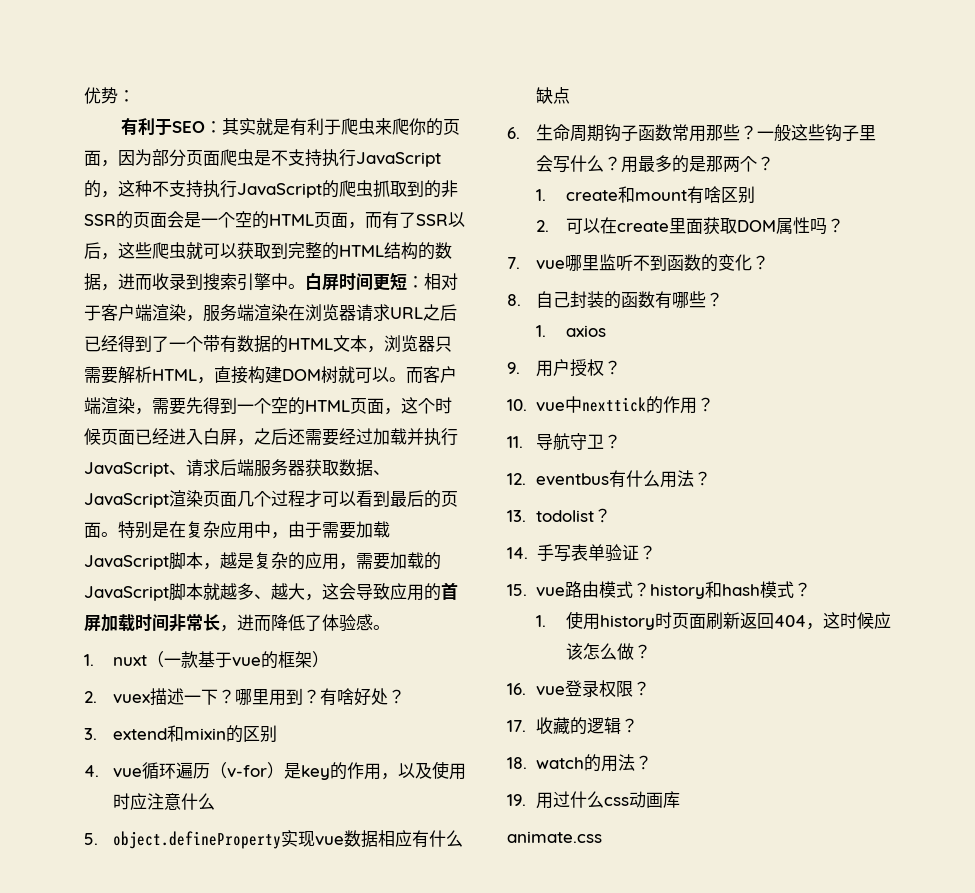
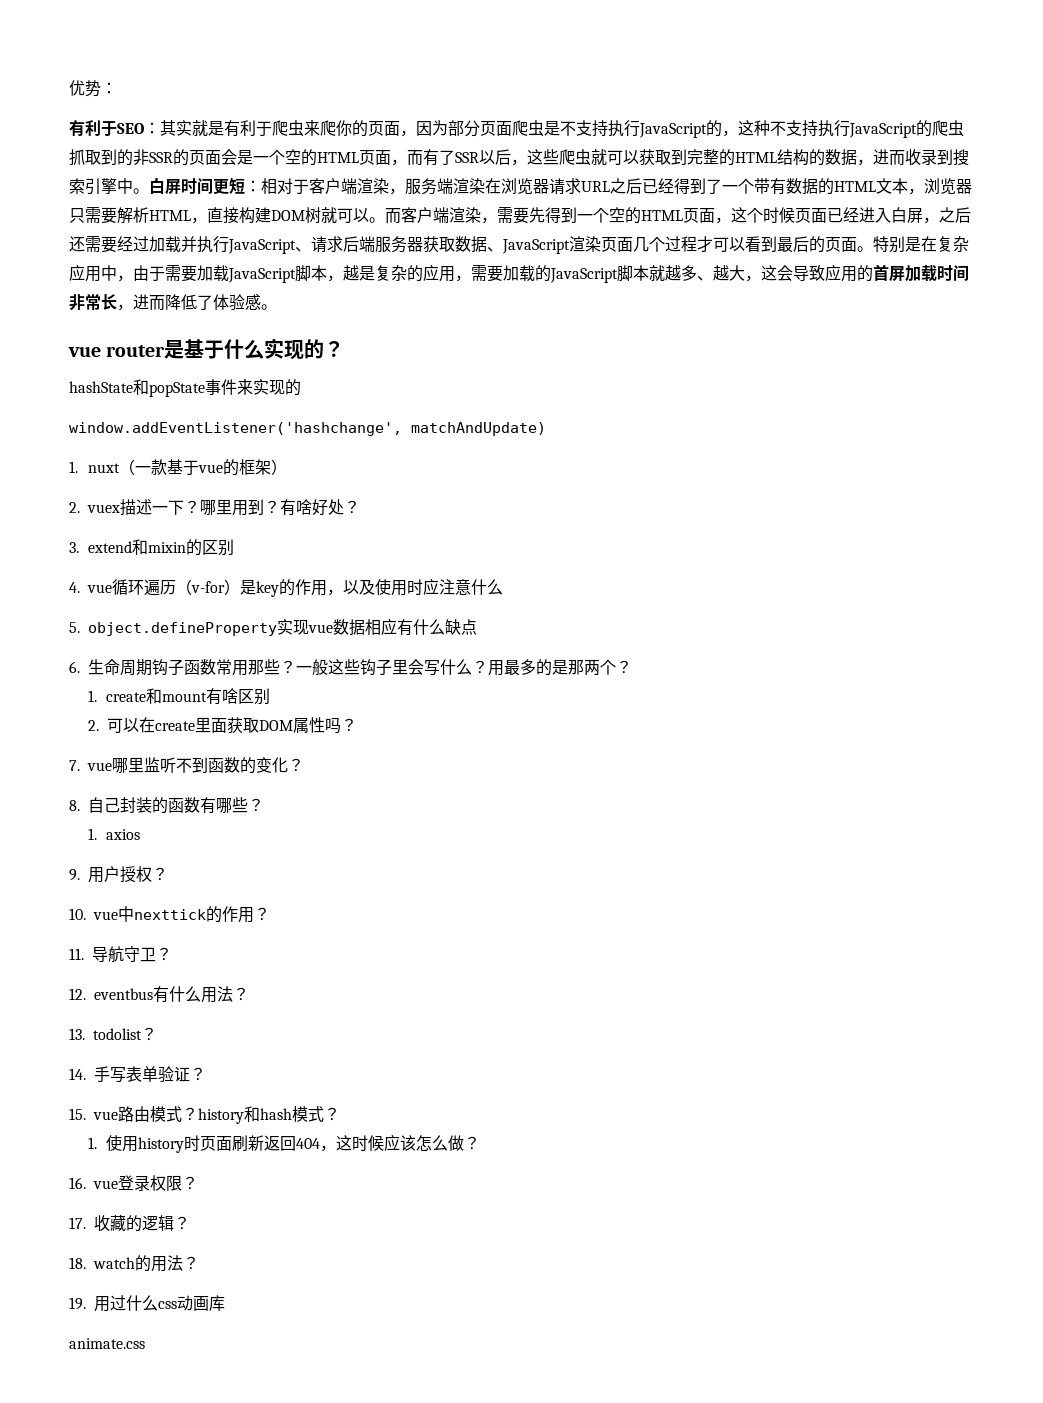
(390, 627) none -> [68,338,345,360] [69,379,301,397] [69,422,546,436] // vue router是基于什么实现的？ // hashState和popState事件来实现的 // window.addEventListener('hashchange', matchAndUpdate)

